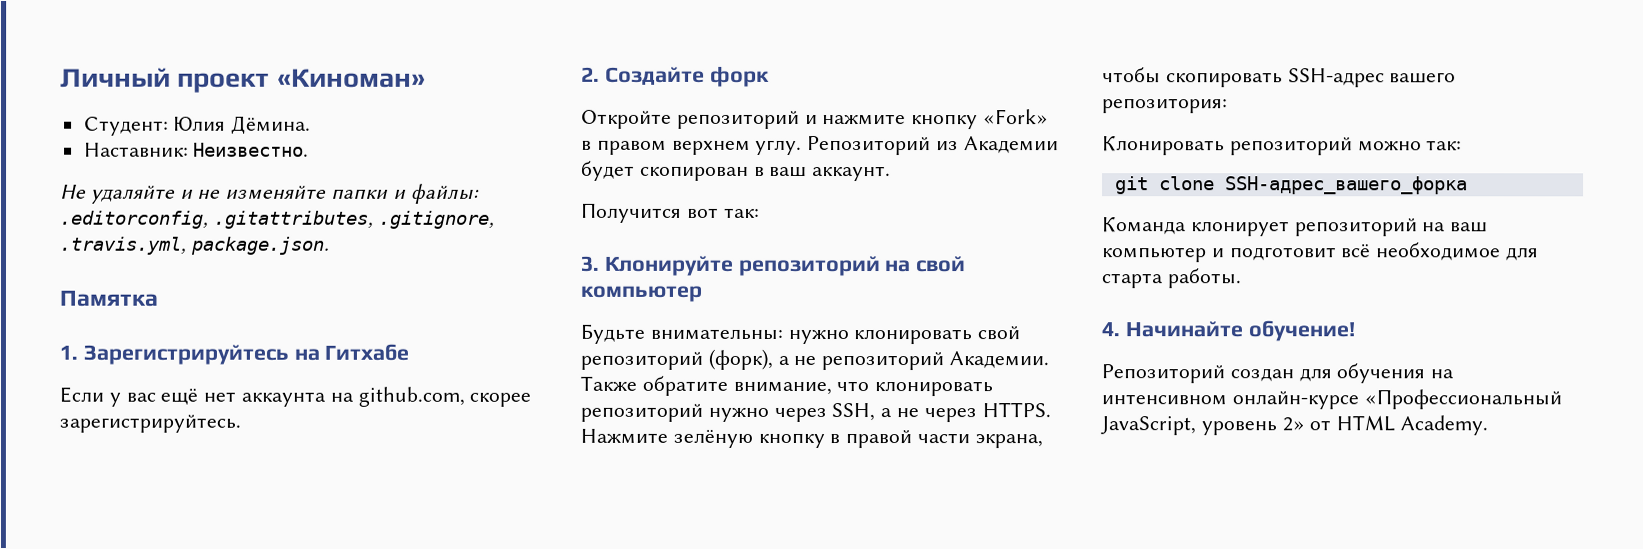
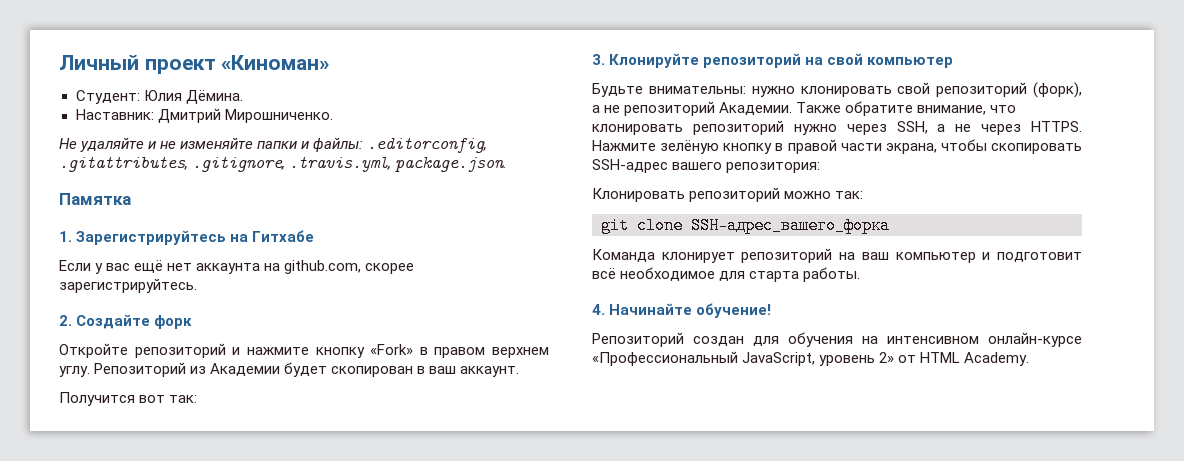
[193,142,310,157] Неизвестно. -> [157,108,333,123] Дмитрий Мирошниченко.

